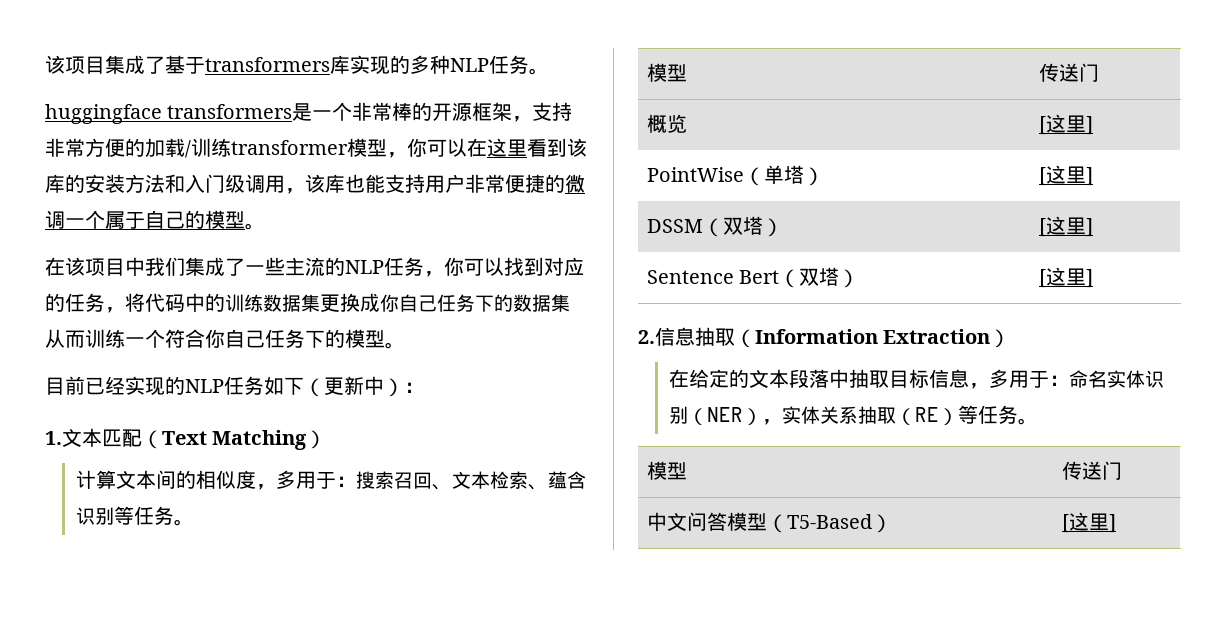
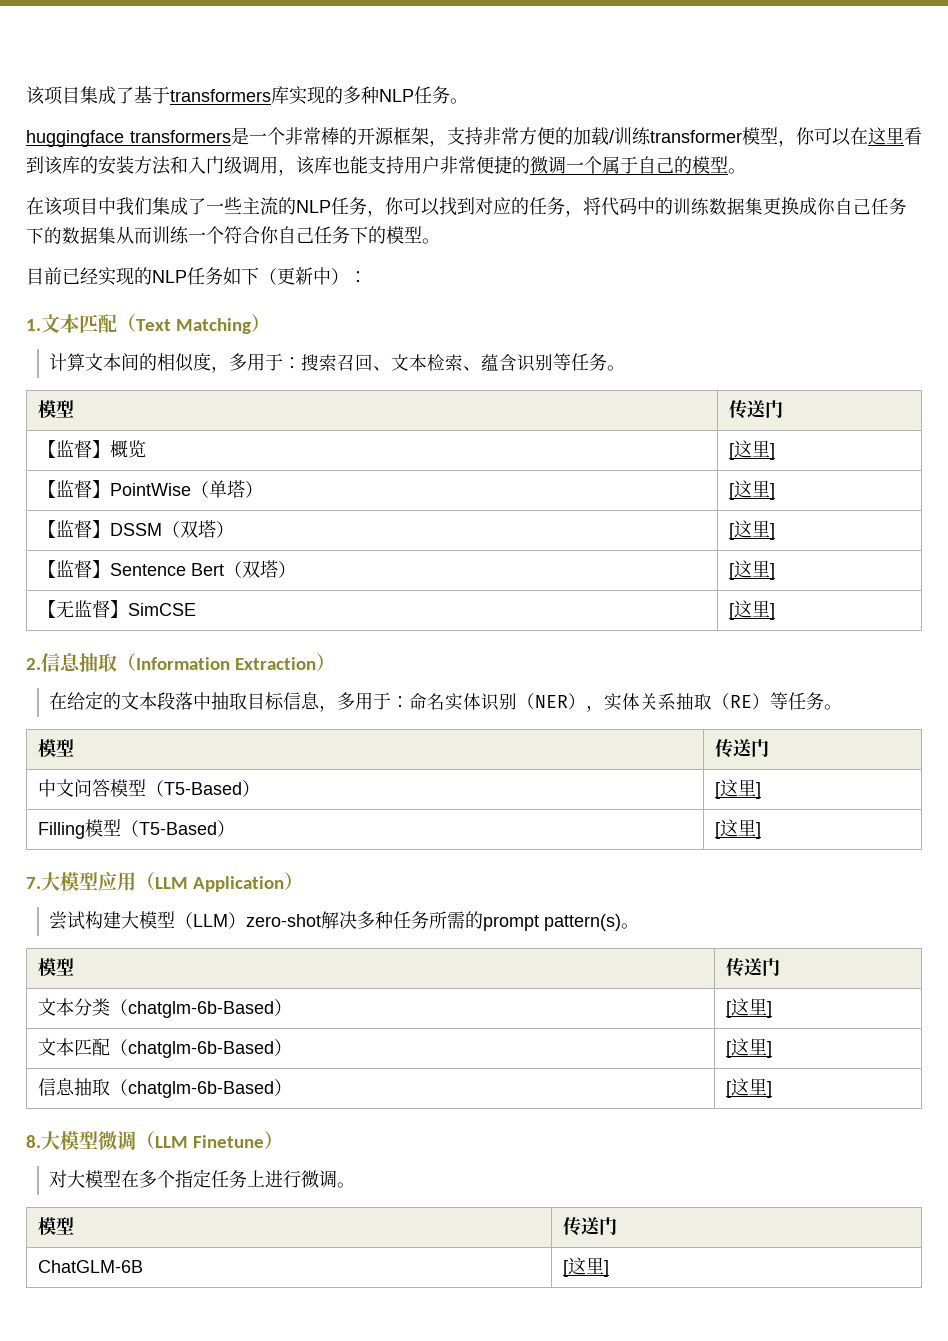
(1099, 72) none -> [37,440,110,458] 【监督】
(1093, 125) none -> [37,480,110,498] 【监督】
(1093, 176) none -> [37,520,110,538] 【监督】
(1093, 227) none -> [37,560,110,578] 【监督】
(1093, 278) none -> [37,600,196,618] [728,600,775,620] // 【无监督】SimCSE | [这里]
(1116, 523) none -> [37,819,235,839] [714,819,761,839] [26,872,304,892] [49,911,640,931] [37,958,74,976] [725,958,780,977] [37,998,292,1018] [725,998,772,1018] [37,1038,292,1058] [725,1038,772,1058] [37,1078,292,1098] [725,1078,772,1098] [26,1131,284,1150] [49,1169,356,1188] [37,1217,74,1235] [562,1217,617,1236] [37,1260,143,1273] [562,1257,609,1277] // Filling模型（T5-Based） | [这里] // 7.大模型应用（LLM Application） // 尝试构建大模型（LLM）zero-shot解决多种任务所需的prompt pattern(s)。 // 模型 | 传送门 // 文本分类（chatglm-6b-Based） | [这里] // 文本匹配（chatglm-6b-Based） | [这里] // 信息抽取（chatglm-6b-Based） | [这里] // 8.大模型微调（LLM Finetune） // 对大模型在多个指定任务上进行微调。 // 模型 | 传送门 // ChatGLM-6B | [这里]

